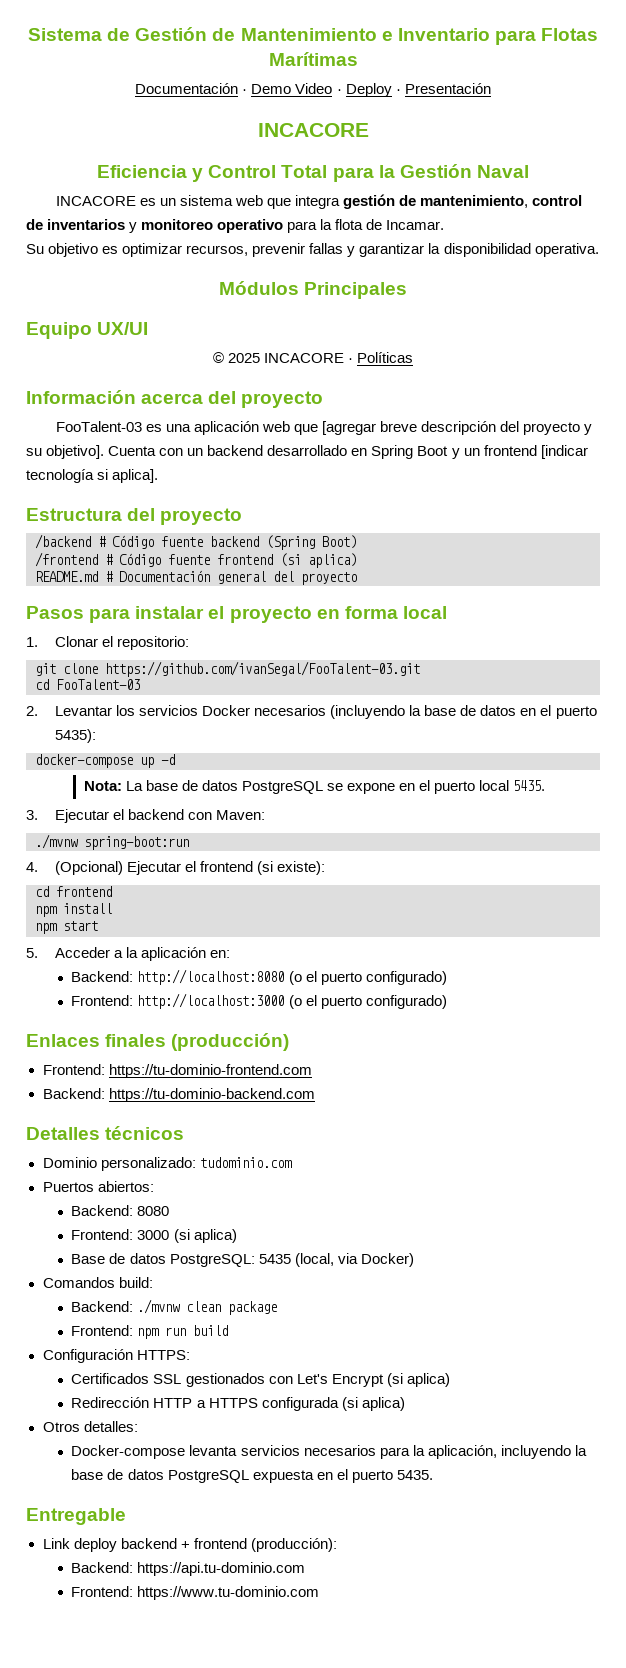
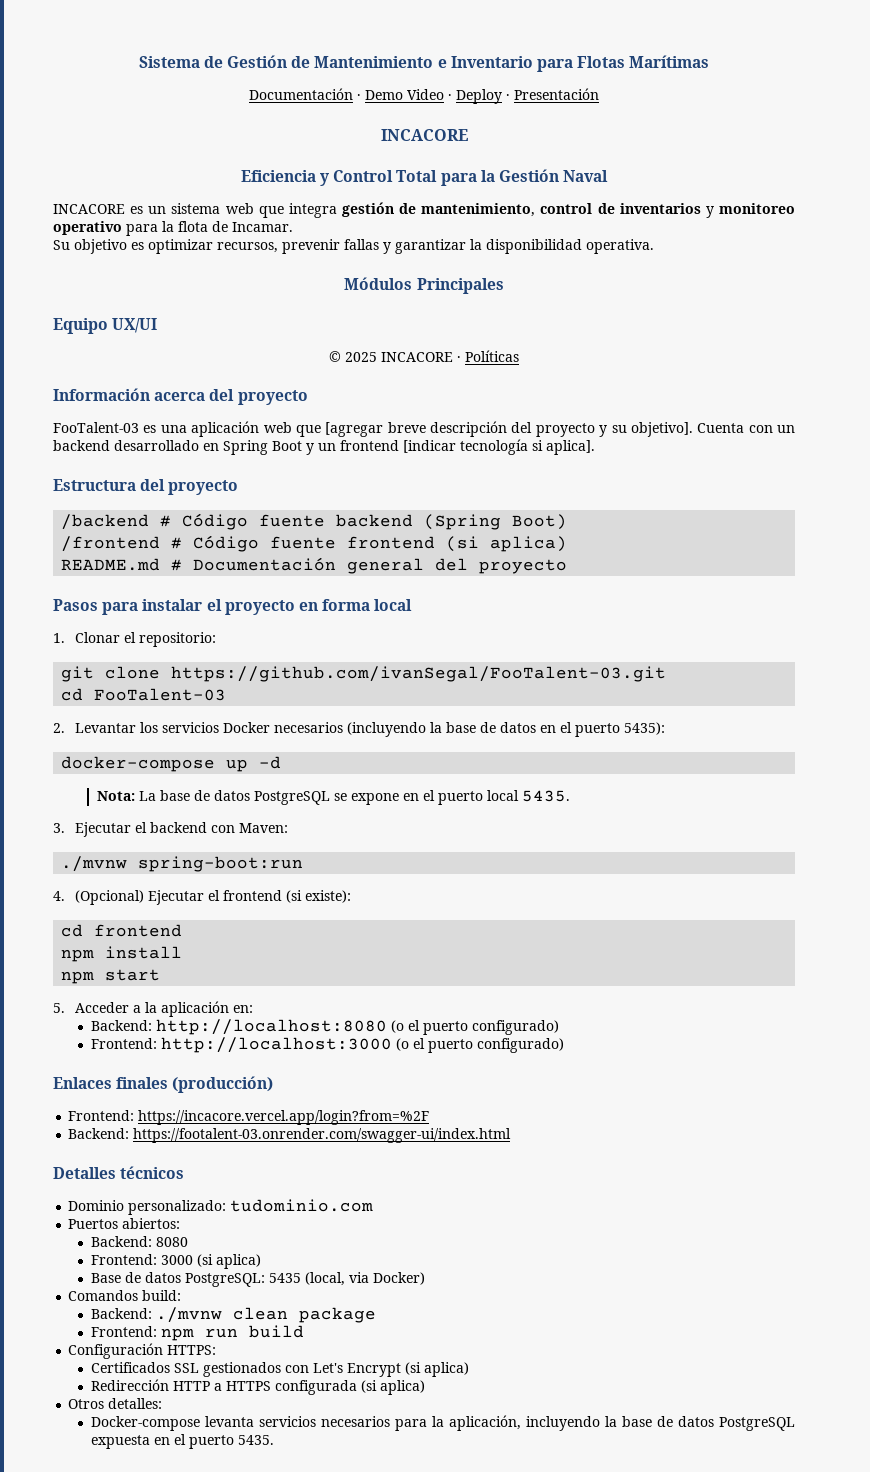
[108,1064,312,1078] [42,1088,315,1102] https://tu-dominio-frontend.com // Backend: https://tu-dominio-backend.com -> [138,1110,430,1125] [68,1128,512,1143] https://incacore.vercel.app/login?from=%2F // Backend: https://footalent-03.onrender.com/swagger-ui/index.html
[26,1508,126,1525] [42,1538,337,1552] [71,1562,306,1576] [71,1586,320,1600] // Entregable // Link deploy backend + frontend (producción): // Backend: https://api.tu-dominio.com // Frontend: https://www.tu-dominio.com -> (274, 1440) none

